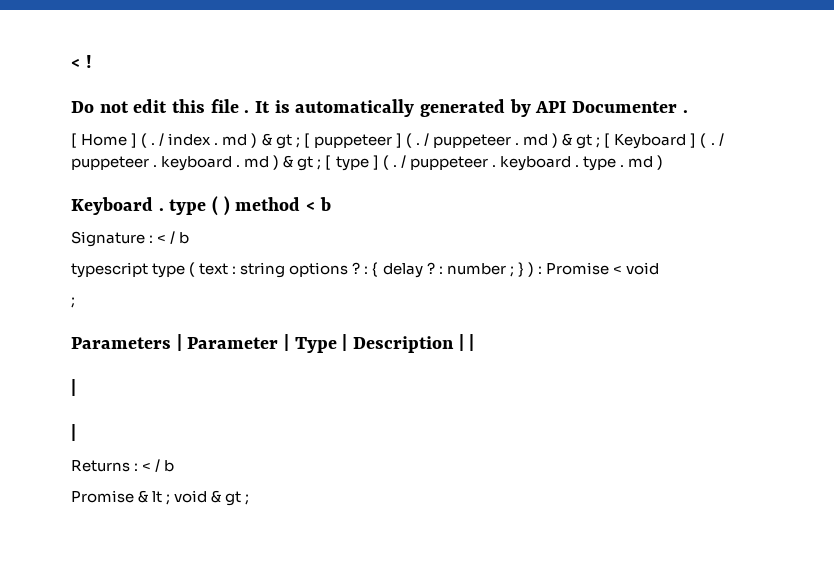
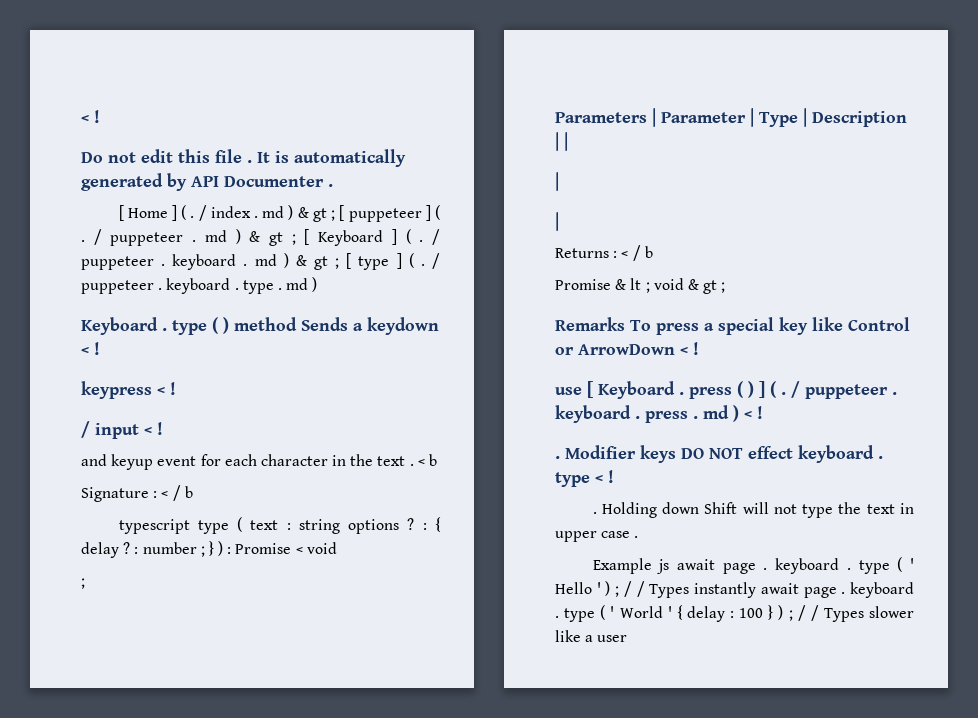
(301, 204) none -> [301,317,439,335] [81,342,100,355] [81,381,176,399] [81,421,163,439] [81,454,414,470] Sends a keydown < ! // keypress < ! // / input < ! // and keyup event for each character in the text .
(250, 499) none -> [555,317,910,335] [555,342,699,355] [555,381,897,399] [555,405,763,423] [555,445,883,463] [555,470,614,487] [592,502,914,518] [555,531,639,542] [592,557,914,574] [555,581,914,598] [555,605,914,622] [555,630,628,642] // Remarks To press a special key like Control or ArrowDown < ! // use [ Keyboard . press ( ) ] ( . / puppeteer . keyboard . press . md ) < ! // . Modifier keys DO NOT effect keyboard . type < ! // . Holding down Shift will not type the text in upper case . // Example js await page . keyboard . type ( ' Hello ' ) ; / / Types instantly await page . keyboard . type ( ' World ' { delay : 100 } ) ; / / Types slower like a user

